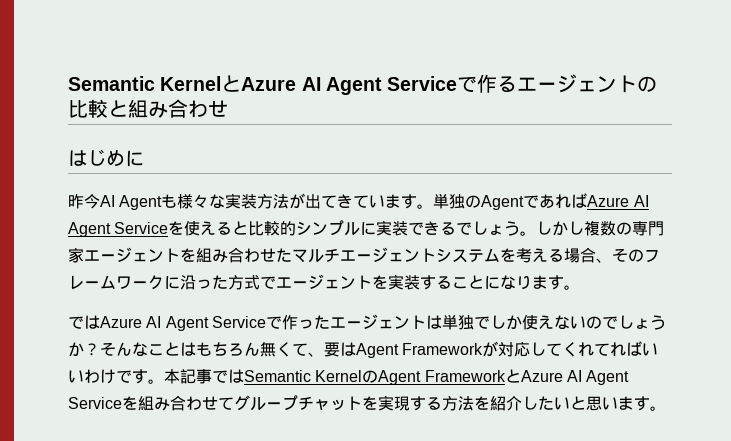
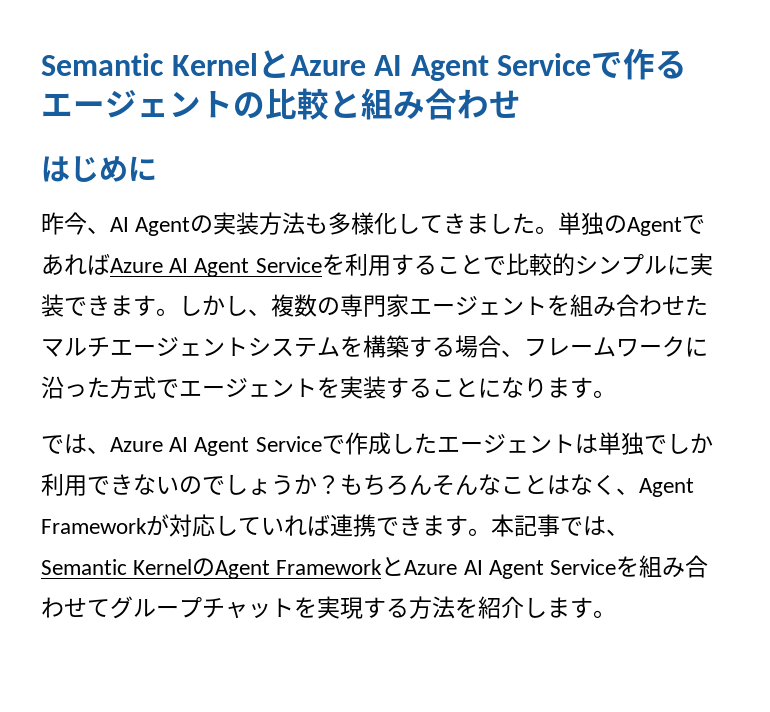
[100,193,418,210] AI Agentも様々な実装方法が出てきています -> [87,212,536,236] 、AI Agentの実装方法も多様化してきました
[184,221,249,236] 使えると -> [344,253,506,276] 利用することで
[440,221,521,236] るでしょう -> [110,295,156,316] ます
(585, 228) none -> [248,309,271,316] 、
[516,248,548,263] 考え -> [363,335,432,358] 構築す
[612,248,644,262] その -> (524, 353) none
[100,315,314,331] Azure AI Agent Serviceで作っ -> [87,432,414,456] 、Azure AI Agent Serviceで作成し
[521,315,554,330] 使え -> [41,473,133,496] 利用でき
(100, 349) none -> [340,474,432,496] もちろん
[196,342,356,357] もちろん無くて、要は -> [570,474,639,495] なく、
[562,341,659,357] [68,369,132,384] くれてればいいわけで -> [261,514,445,537] いれば連携できま
(244, 376) none -> [606,529,629,536] 、
[538,396,618,411] たいと思い -> (547, 607) none

